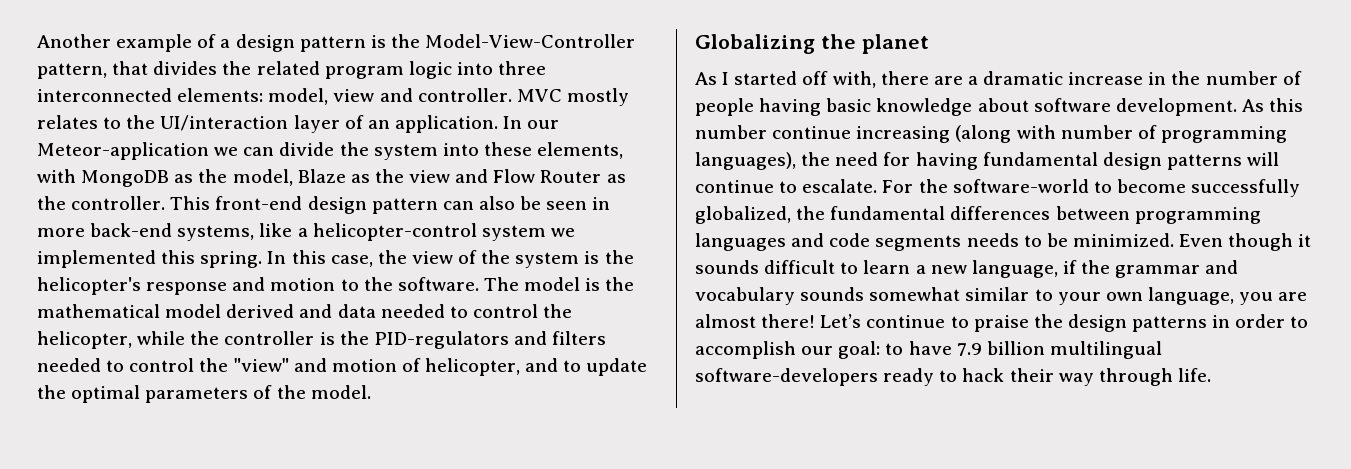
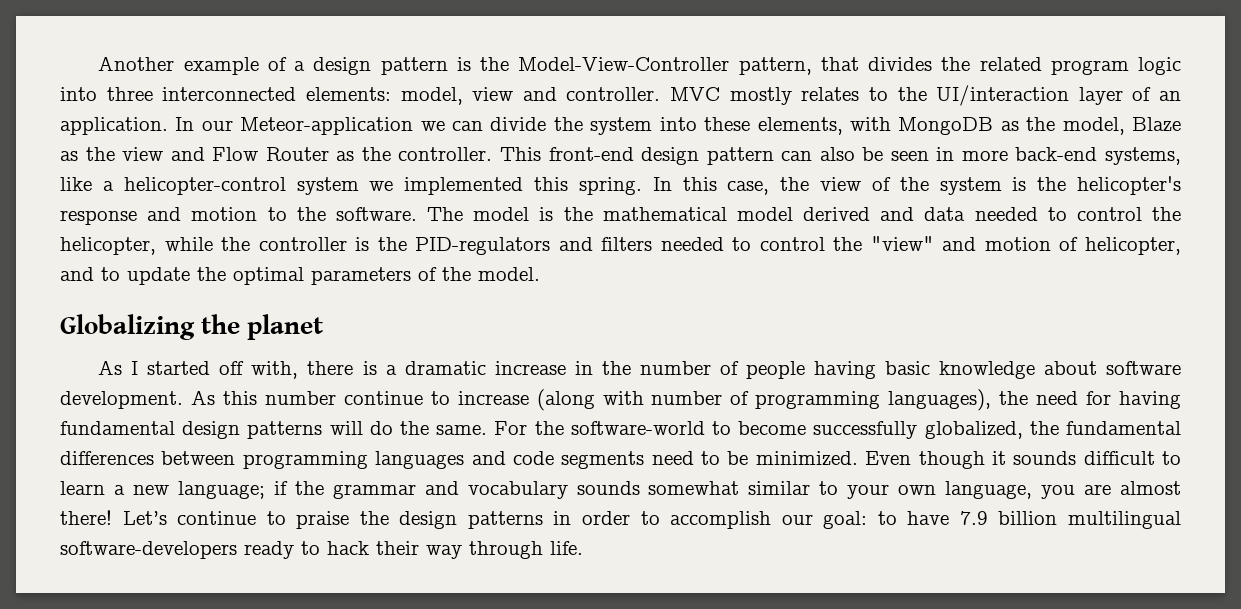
[933,76,963,85] are -> [362,361,377,375] is
[856,126,951,143] increasing -> [430,391,529,405] to increase
[695,179,878,193] continue to escalate. -> [369,421,488,435] do the same.
[966,233,1019,247] needs -> [651,451,694,465] need
[971,260,1058,278] language, -> [177,481,265,499] language;

